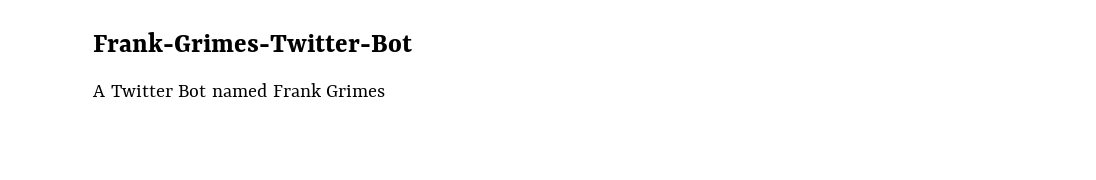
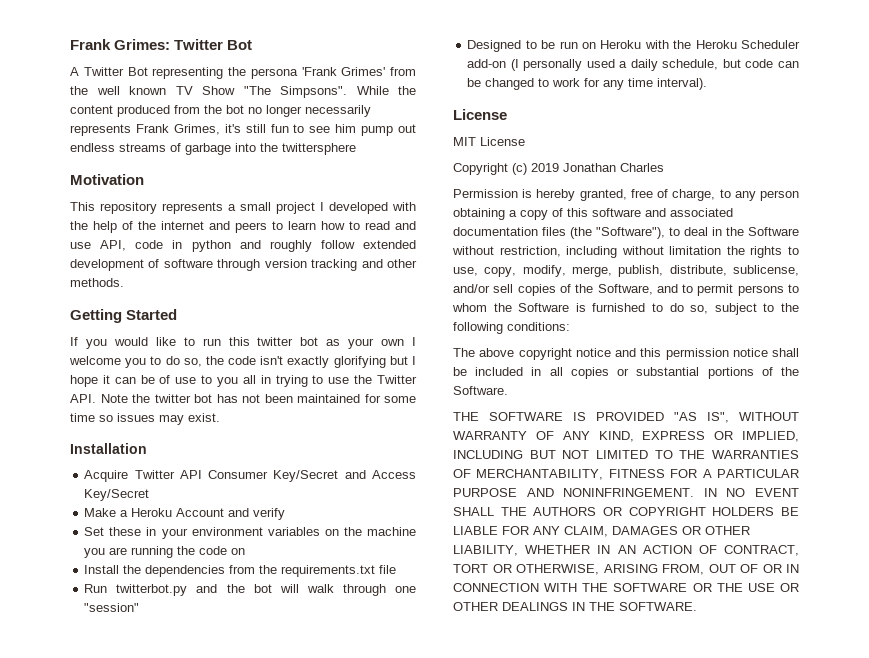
[93,32,412,52] Frank-Grimes-Twitter-Bot -> [70,39,253,50] Frank Grimes: Twitter Bot
[212,83,386,97] named Frank Grimes -> [152,67,416,79] [70,86,416,98] [70,105,371,117] [70,124,416,136] [70,143,356,155] [70,174,144,185] [70,202,416,214] [70,221,416,233] [70,240,416,252] [70,259,417,271] [70,278,124,287] [70,309,178,323] [70,337,417,349] [69,356,417,368] [70,375,417,387] [70,394,416,403] [70,413,220,425] [70,443,147,454] [84,470,416,482] [84,489,150,501] [84,508,286,520] [84,527,416,539] [84,546,246,558] [84,565,397,577] [84,584,416,596] [84,603,140,612] [467,40,800,52] [467,59,799,71] [467,78,708,90] [453,109,507,120] [453,137,525,146] [453,163,664,175] [453,189,799,201] [453,208,733,220] [453,227,799,239] [452,246,799,258] [453,265,799,277] [453,284,799,296] [452,303,799,315] [453,322,570,334] [453,348,799,360] [453,367,799,379] [453,386,508,395] [453,412,799,423] [453,431,799,442] [453,450,799,459] [453,469,799,480] [453,488,799,497] [453,507,799,516] [453,526,750,537] [453,545,799,556] [453,564,799,575] [453,583,799,592] [453,602,697,611] representing the persona 'Frank Grimes' from the well known TV Show "The Simpsons". While the content produced from the bot no longer necessarily represents Frank Grimes, it's still fun to see him pump out endless streams of garbage into the twittersphere // Motivation // This repository represents a small project I developed with the help of the internet and peers to learn how to read and use API, code in python and roughly follow extended development of software through version tracking and other methods. // Getting Started // If you would like to run this twitter bot as your own I welcome you to do so, the code isn't exactly glorifying but I hope it can be of use to you all in trying to use the Twitter API. Note the twitter bot has not been maintained for some time so issues may exist. // Installation // Acquire Twitter API Consumer Key/Secret and Access Key/Secret // Make a Heroku Account and verify // Set these in your environment variables on the machine you are running the code on // Install the dependencies from the requirements.txt file // Run twitterbot.py and the bot will walk through one "session" // Designed to be run on Heroku with the Heroku Scheduler add-on (I personally used a daily schedule, but code can be changed to work for any time interval). // License // MIT License // Copyright (c) 2019 Jonathan Charles // Permission is hereby granted, free of charge, to any person obtaining a copy of this software and associated documentation files (the "Software"), to deal in the Software without restriction, including without limitation the rights to use, copy, modify, merge, publish, distribute, sublicense, and/or sell copies of the Software, and to permit persons to whom the Software is furnished to do so, subject to the following conditions: // The above copyright notice and this permission notice shall be included in all copies or substantial portions of the Software. // THE SOFTWARE IS PROVIDED "AS IS", WITHOUT WARRANTY OF ANY KIND, EXPRESS OR IMPLIED, INCLUDING BUT NOT LIMITED TO THE WARRANTIES OF MERCHANTABILITY, FITNESS FOR A PARTICULAR PURPOSE AND NONINFRINGEMENT. IN NO EVENT SHALL THE AUTHORS OR COPYRIGHT HOLDERS BE LIABLE FOR ANY CLAIM, DAMAGES OR OTHER LIABILITY, WHETHER IN AN ACTION OF CONTRACT, TORT OR OTHERWISE, ARISING FROM, OUT OF OR IN CONNECTION WITH THE SOFTWARE OR THE USE OR OTHER DEALINGS IN THE SOFTWARE.

